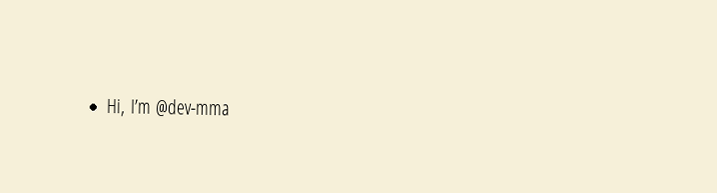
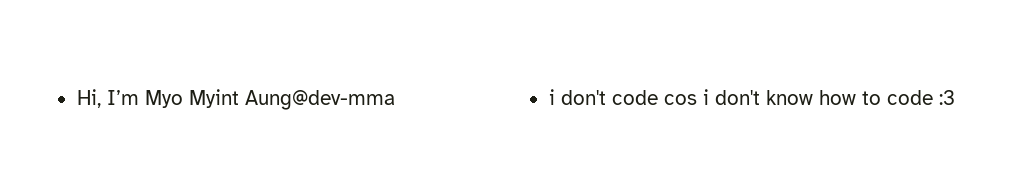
[154,98,230,118] @dev-mma -> [144,89,395,110] [548,89,955,105] Myo Myint Aung@dev-mma // i don't code cos i don't know how to code :3

